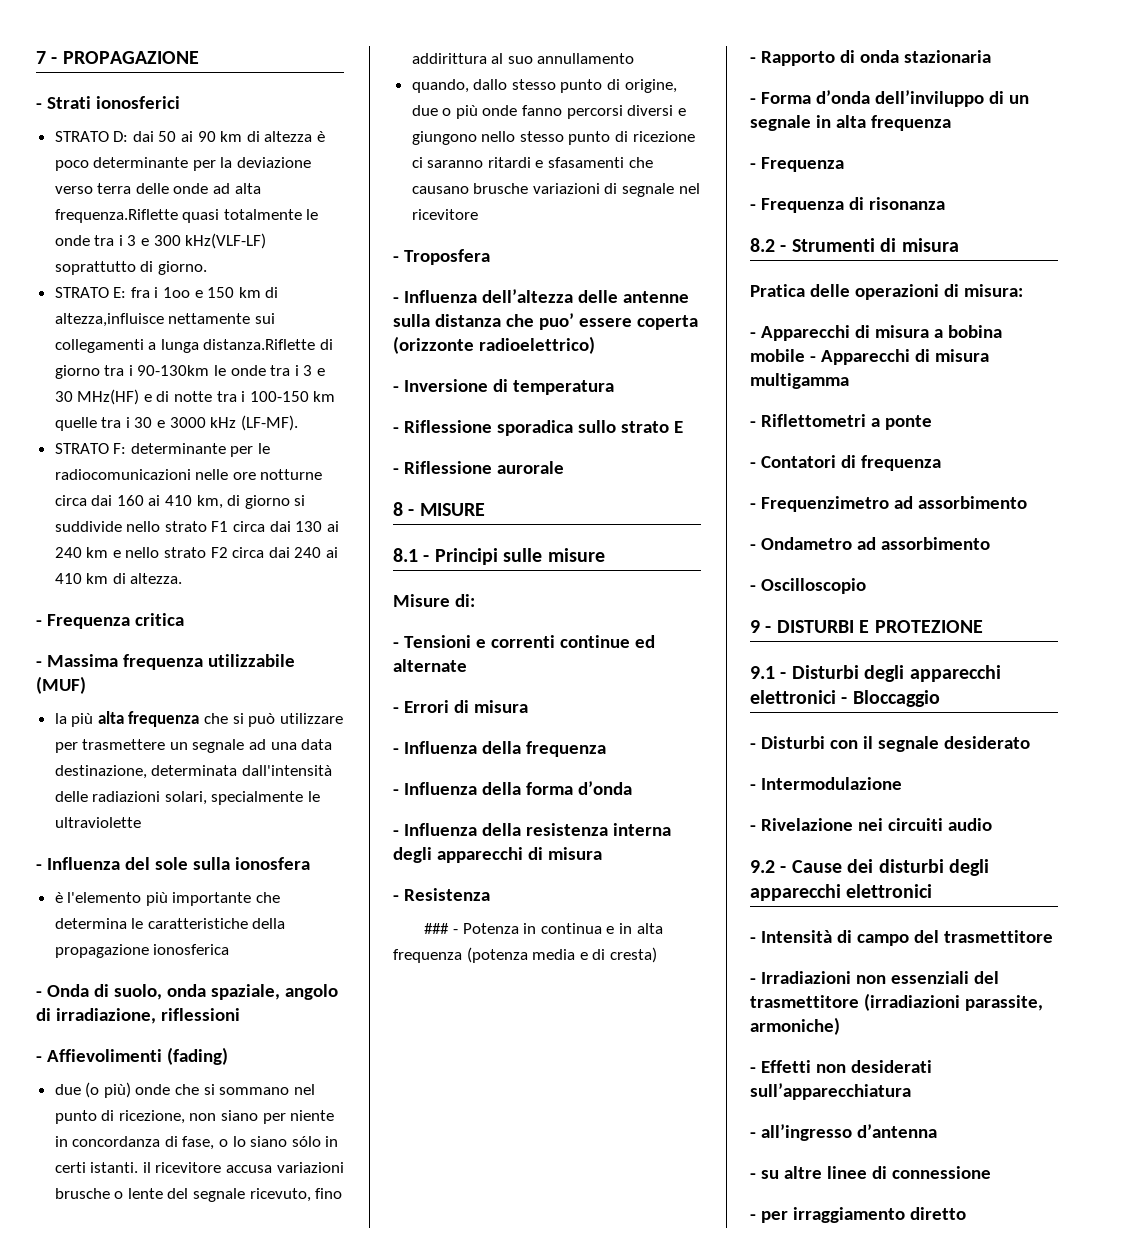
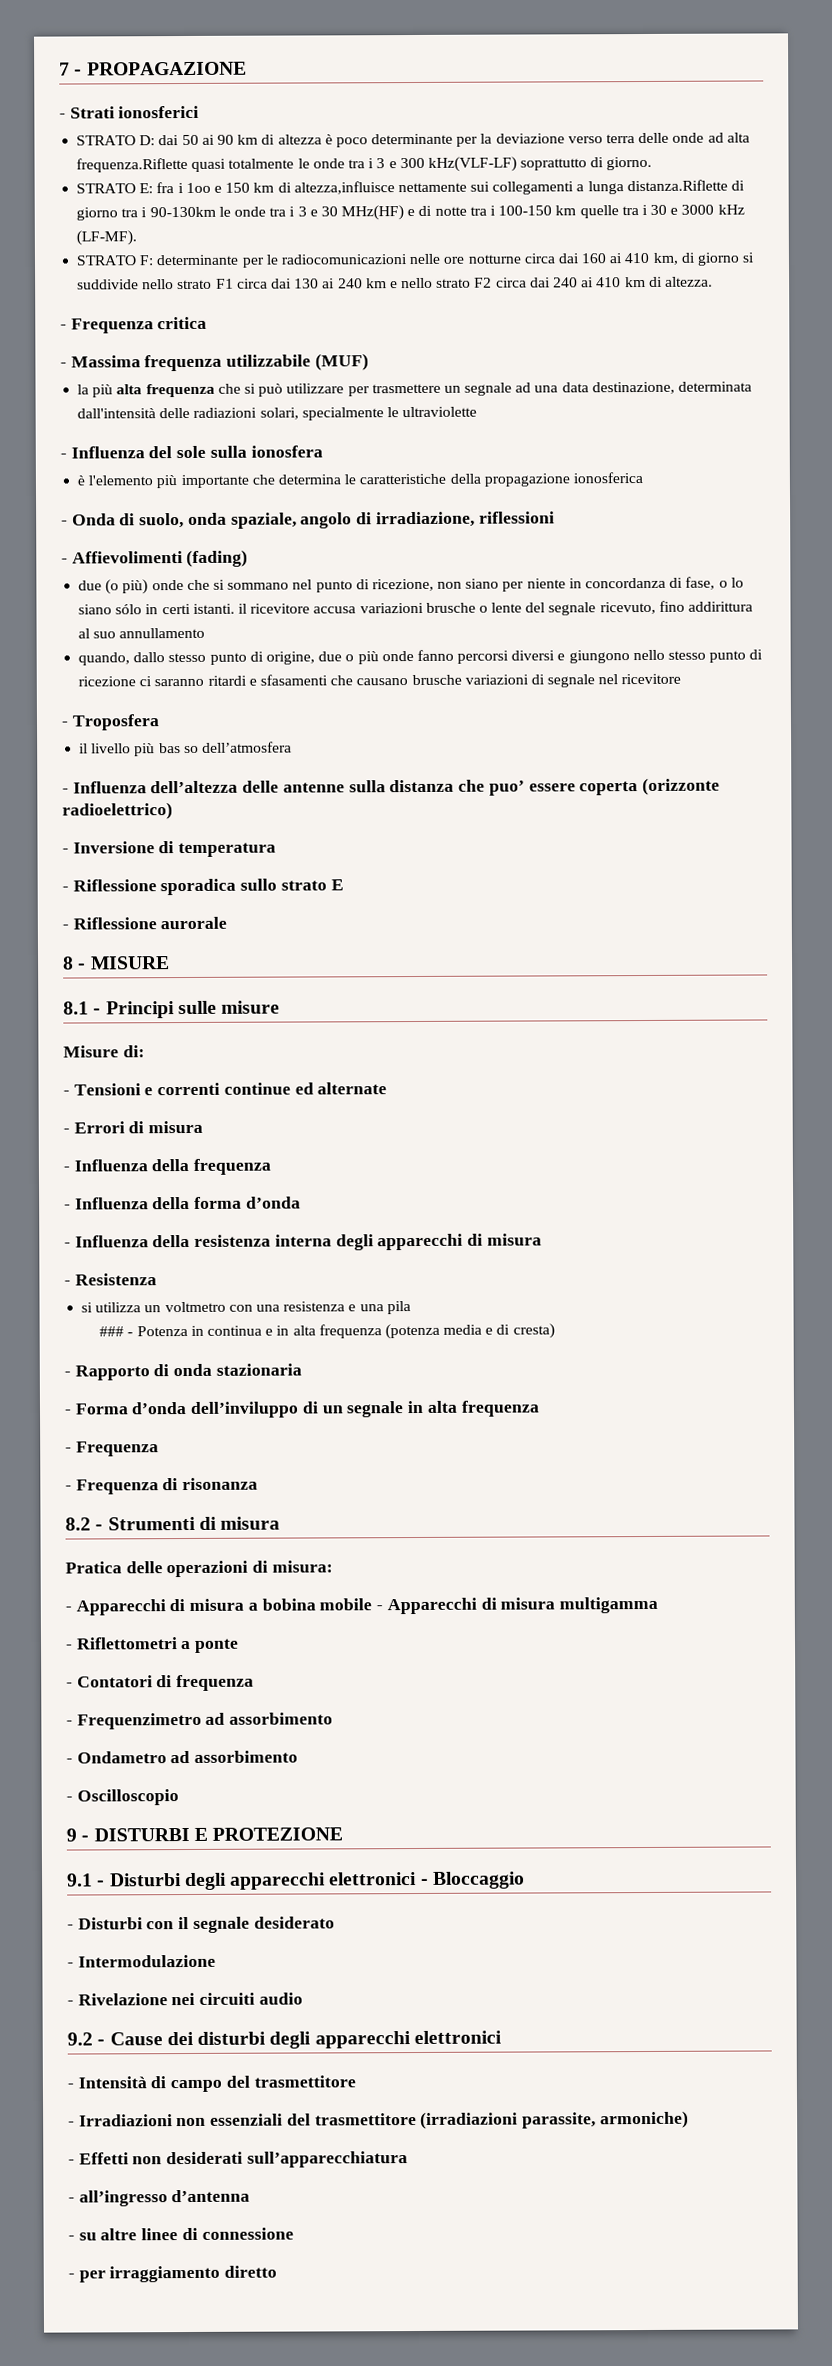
(490, 257) none -> [79,741,292,757] // il livello più bas so dell’atmosfera
(490, 894) none -> [81,1301,411,1315] // si utilizza un voltmetro con una resistenza e una pila

